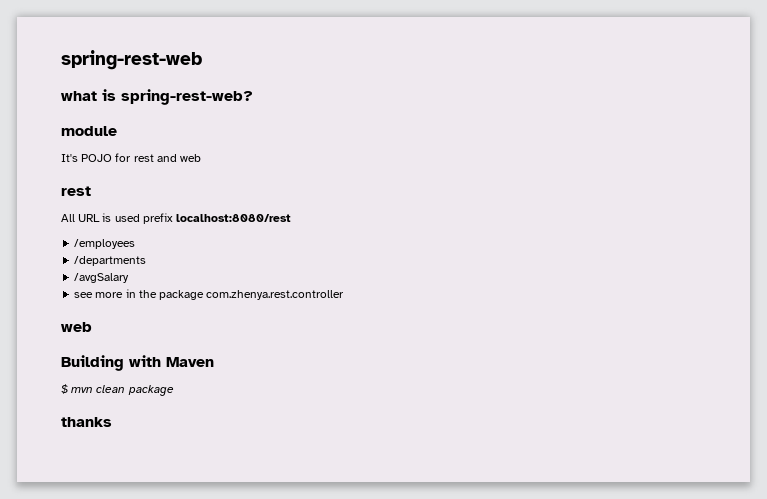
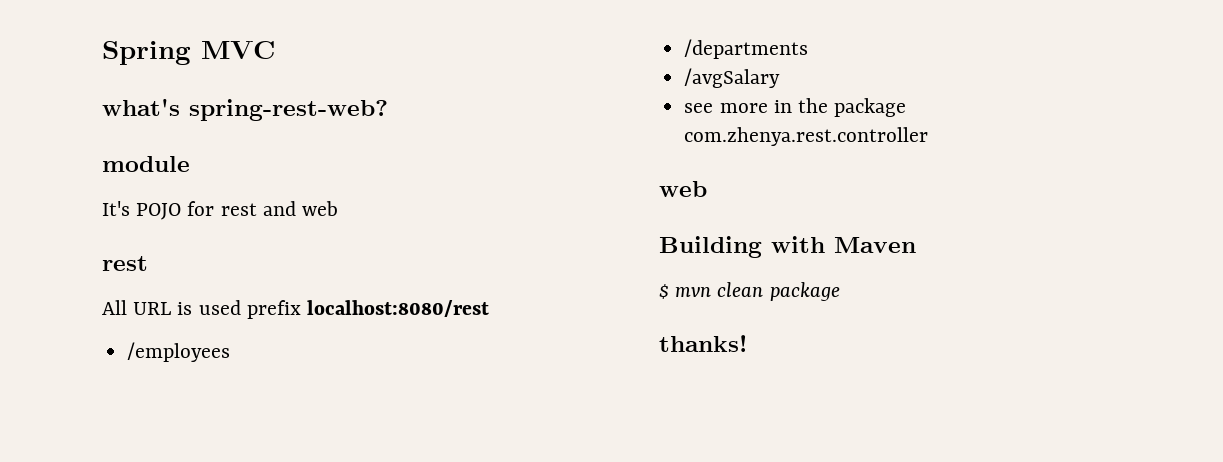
[61,50,202,70] [61,89,116,101] spring-rest-web // what is -> [102,41,275,65] [102,98,180,116] Spring MVC // what's
[61,417,112,427] thanks -> [659,335,747,352] thanks!

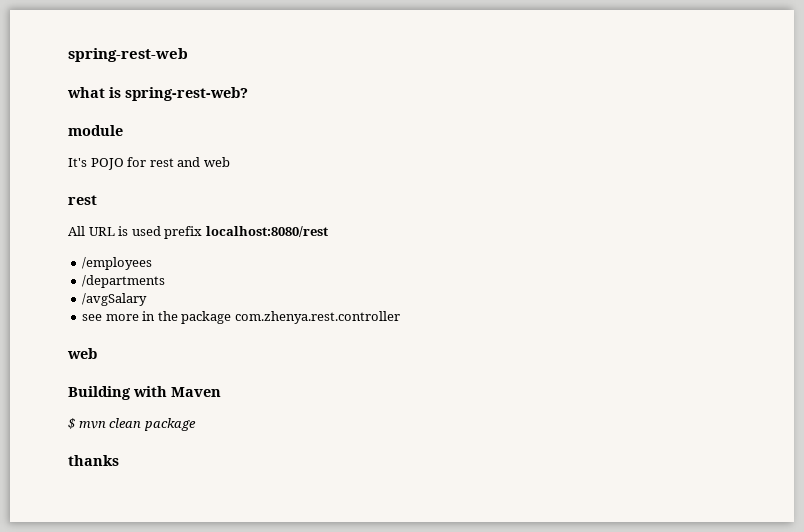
[102,41,275,65] [102,98,180,116] Spring MVC // what's -> [68,48,188,62] [67,87,121,98] spring-rest-web // what is
[659,335,747,352] thanks! -> [68,455,119,466] thanks

